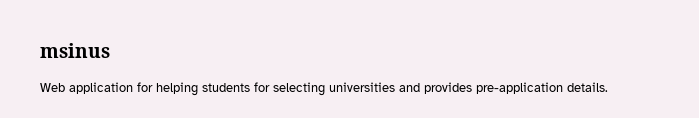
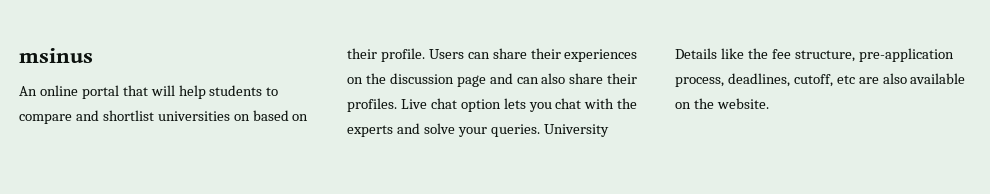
[40,82,608,96] Web application for helping students for selecting universities and provides pre-application details. -> [19,85,279,99] [19,110,309,124] [347,48,638,62] [347,73,638,87] [347,98,638,112] [347,123,609,137] [675,48,954,62] [675,73,966,87] [675,98,769,109] An online portal that will help students to compare and shortlist universities on based on their profile. Users can share their experiences on the discussion page and can also share their profiles. Live chat option lets you chat with the experts and solve your queries. University Details like the fee structure, pre-application process, deadlines, cutoff, etc are also available on the website.

